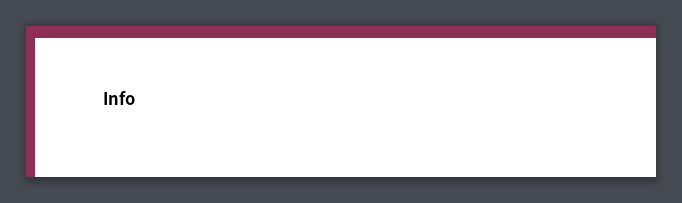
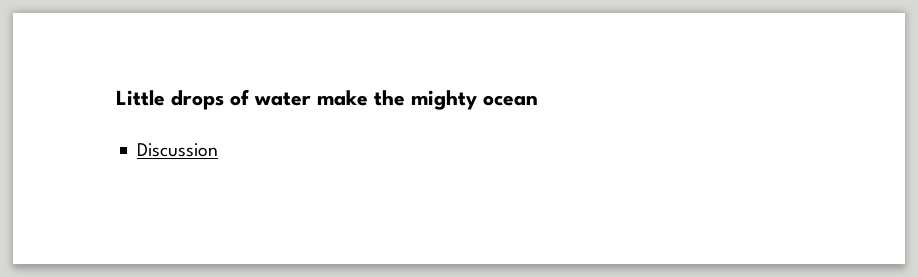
[103,91,135,105] Info -> [116,89,538,110] [137,143,219,157] Little drops of water make the mighty ocean // Discussion

